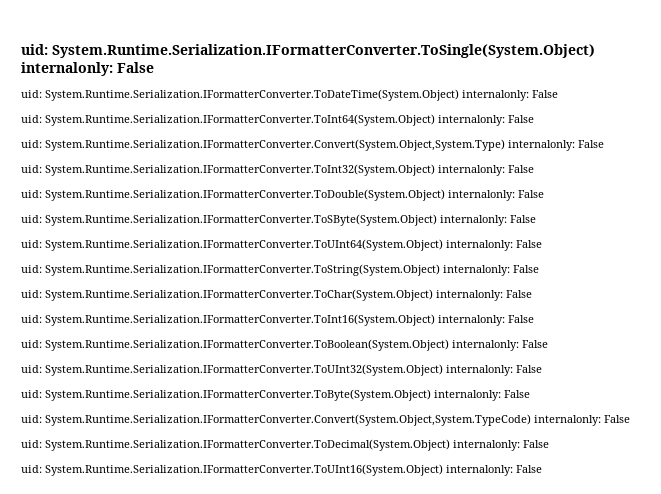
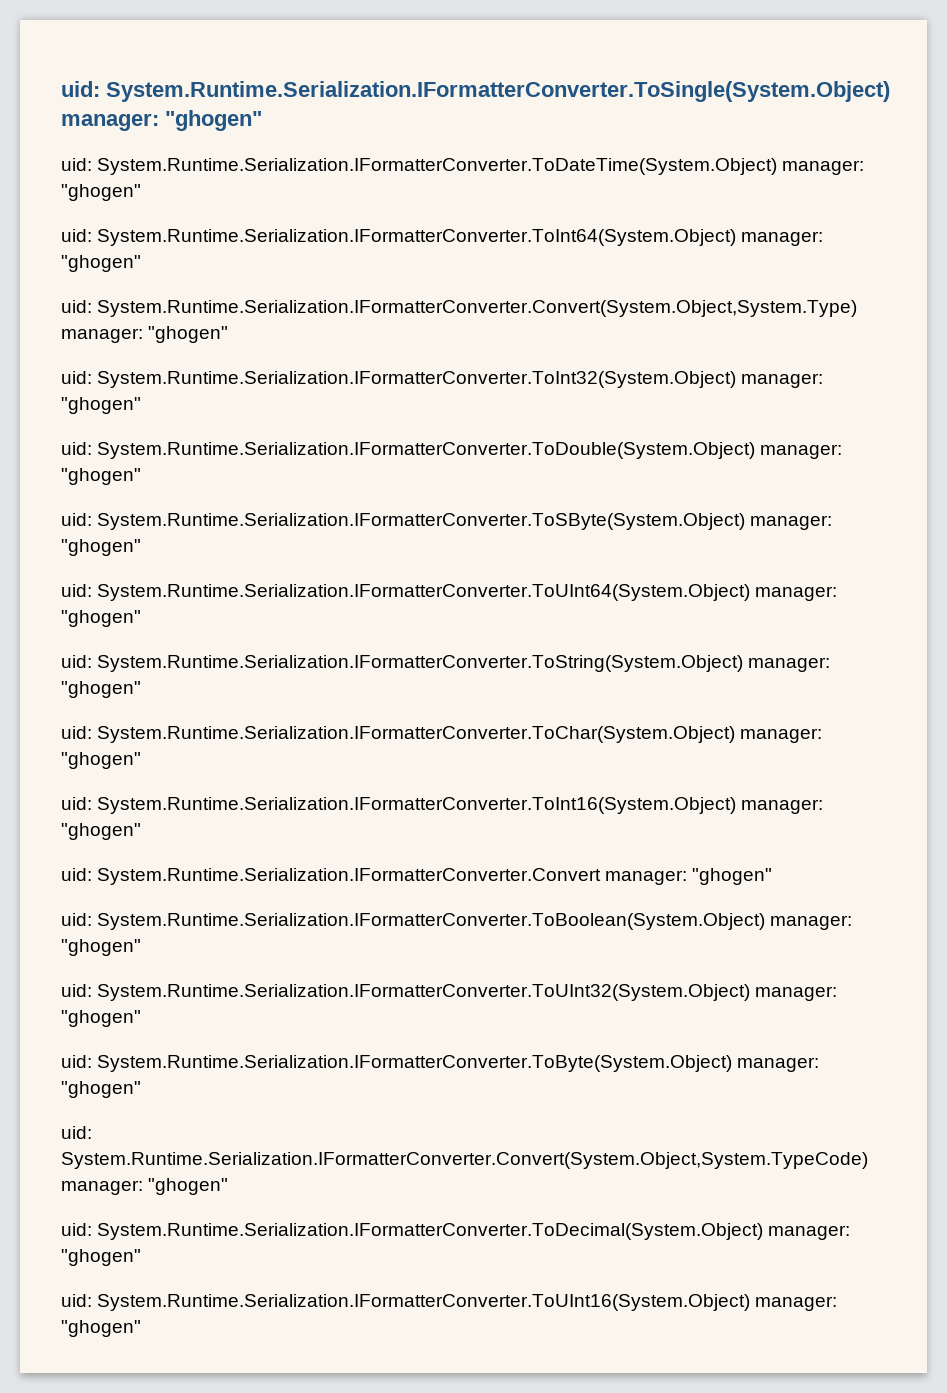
[21,62,154,76] internalonly: False -> [61,110,262,131] manager: "ghogen"
[462,90,558,101] internalonly: False -> [782,160,865,175] [61,184,141,201] manager: "ghogen"
[438,115,534,126] internalonly: False -> [741,231,824,246] [61,255,141,272] manager: "ghogen"
[508,140,604,151] internalonly: False -> [61,326,229,343] manager: "ghogen"
[438,165,534,176] internalonly: False -> [741,373,824,388] [61,397,141,414] manager: "ghogen"
[448,190,544,201] internalonly: False -> [760,444,843,459] [61,468,141,485] manager: "ghogen"
[440,215,536,226] internalonly: False -> [750,515,833,530] [61,539,141,556] manager: "ghogen"
[446,240,542,251] internalonly: False -> [755,586,838,601] [61,610,141,627] manager: "ghogen"
[443,265,539,276] internalonly: False -> [748,657,831,672] [61,681,141,698] manager: "ghogen"
[436,290,532,301] internalonly: False -> [740,728,823,743] [61,752,141,769] manager: "ghogen"
[438,315,534,326] internalonly: False -> [741,799,824,814] [61,823,141,840] [61,868,773,885] manager: "ghogen" // uid: System.Runtime.Serialization.IFormatterConverter.Convert manager: "ghogen"
[452,340,548,351] internalonly: False -> [770,915,853,930] [61,939,141,956] manager: "ghogen"
[446,365,542,376] internalonly: False -> [755,986,838,1001] [61,1010,141,1027] manager: "ghogen"
[434,390,530,401] internalonly: False -> [737,1057,820,1072] [61,1081,141,1098] manager: "ghogen"
[534,415,630,426] internalonly: False -> [61,1178,229,1195] manager: "ghogen"
[453,440,549,451] internalonly: False -> [768,1225,851,1240] [61,1249,141,1266] manager: "ghogen"
[446,465,542,476] internalonly: False -> [755,1296,838,1311] [61,1320,141,1337] manager: "ghogen"

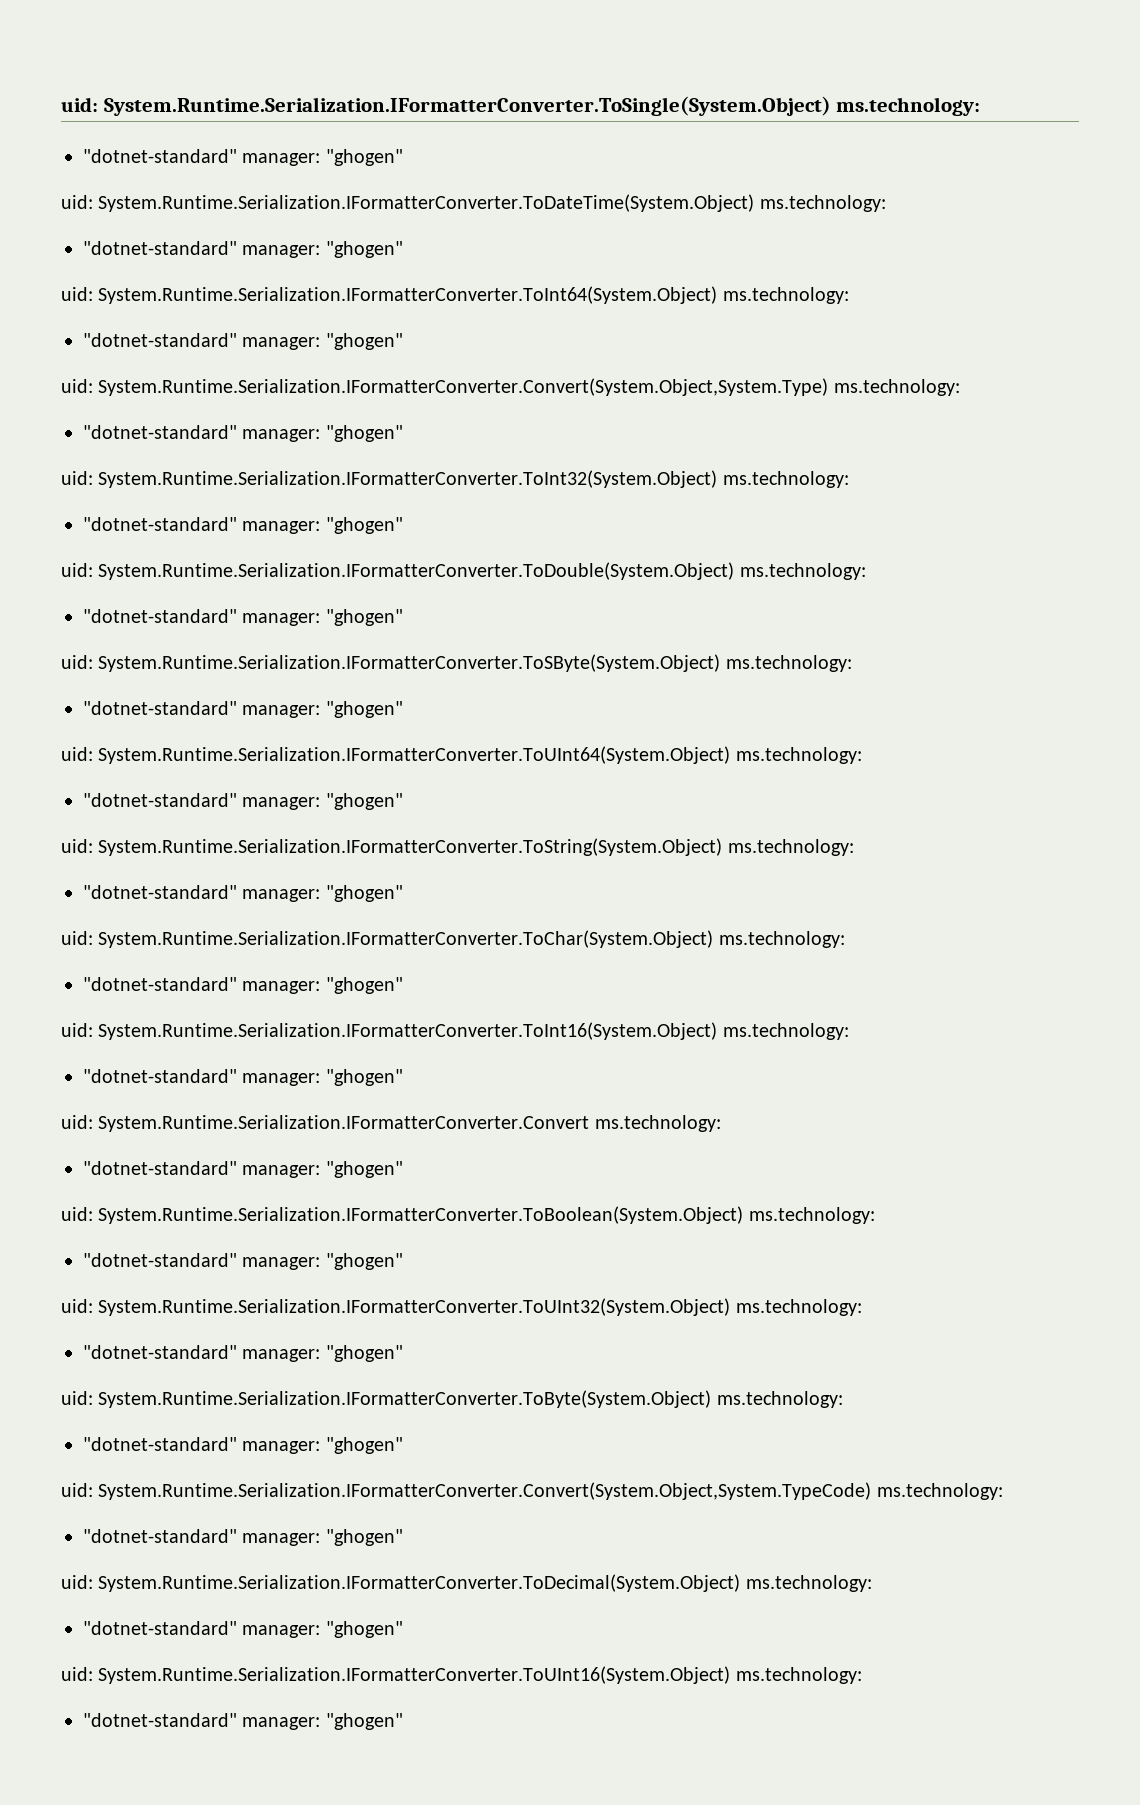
(890, 91) none -> [836,97,981,116] [83,149,237,163] ms.technology: // "dotnet-standard"
(778, 166) none -> [759,195,886,212] [83,241,237,255] ms.technology: // "dotnet-standard"
(737, 237) none -> [722,287,849,304] [83,333,237,347] ms.technology: // "dotnet-standard"
(858, 308) none -> [833,379,960,396] [83,425,237,439] ms.technology: // "dotnet-standard"
(737, 379) none -> [722,471,849,488] [83,517,237,531] ms.technology: // "dotnet-standard"
(756, 450) none -> [739,563,866,580] [83,609,237,623] ms.technology: // "dotnet-standard"
(746, 521) none -> [725,655,852,672] [83,701,237,715] ms.technology: // "dotnet-standard"
(751, 592) none -> [735,747,862,764] [83,793,237,807] ms.technology: // "dotnet-standard"
(744, 663) none -> [727,839,854,856] [83,885,237,899] ms.technology: // "dotnet-standard"
(736, 734) none -> [718,931,845,948] [83,977,237,991] ms.technology: // "dotnet-standard"
(737, 805) none -> [722,1023,849,1040] [83,1069,237,1083] ms.technology: // "dotnet-standard"
(602, 876) none -> [594,1115,721,1132] [83,1161,237,1175] ms.technology: // "dotnet-standard"
(766, 921) none -> [748,1207,875,1224] [83,1253,237,1267] ms.technology: // "dotnet-standard"
(751, 992) none -> [735,1299,862,1316] [83,1345,237,1359] ms.technology: // "dotnet-standard"
(733, 1063) none -> [716,1391,843,1408] [83,1437,237,1451] ms.technology: // "dotnet-standard"
(868, 1160) none -> [876,1483,1003,1500] [83,1529,237,1543] ms.technology: // "dotnet-standard"
(764, 1231) none -> [745,1575,872,1592] [83,1621,237,1635] ms.technology: // "dotnet-standard"
(751, 1302) none -> [735,1667,862,1684] [83,1713,237,1727] ms.technology: // "dotnet-standard"

